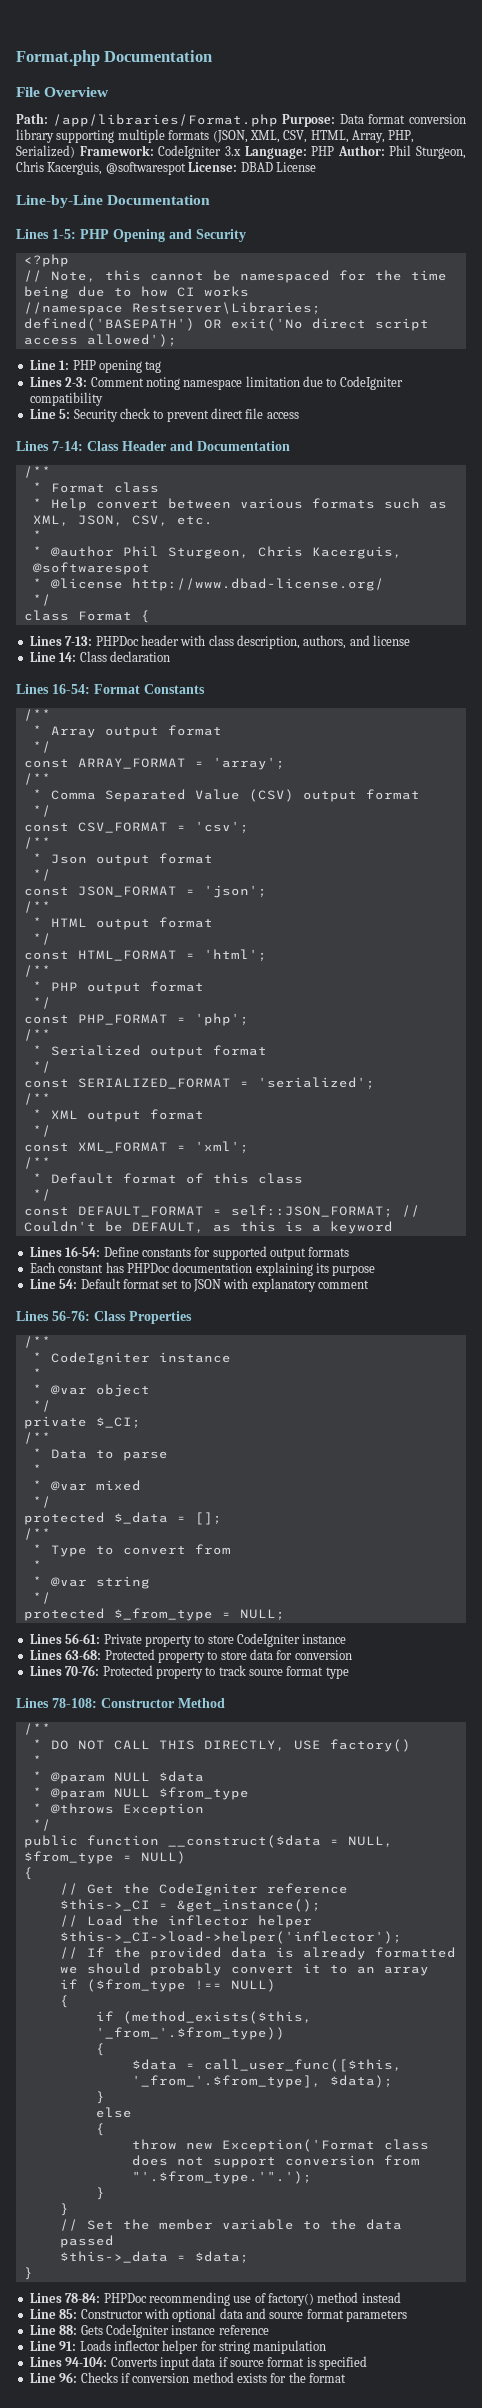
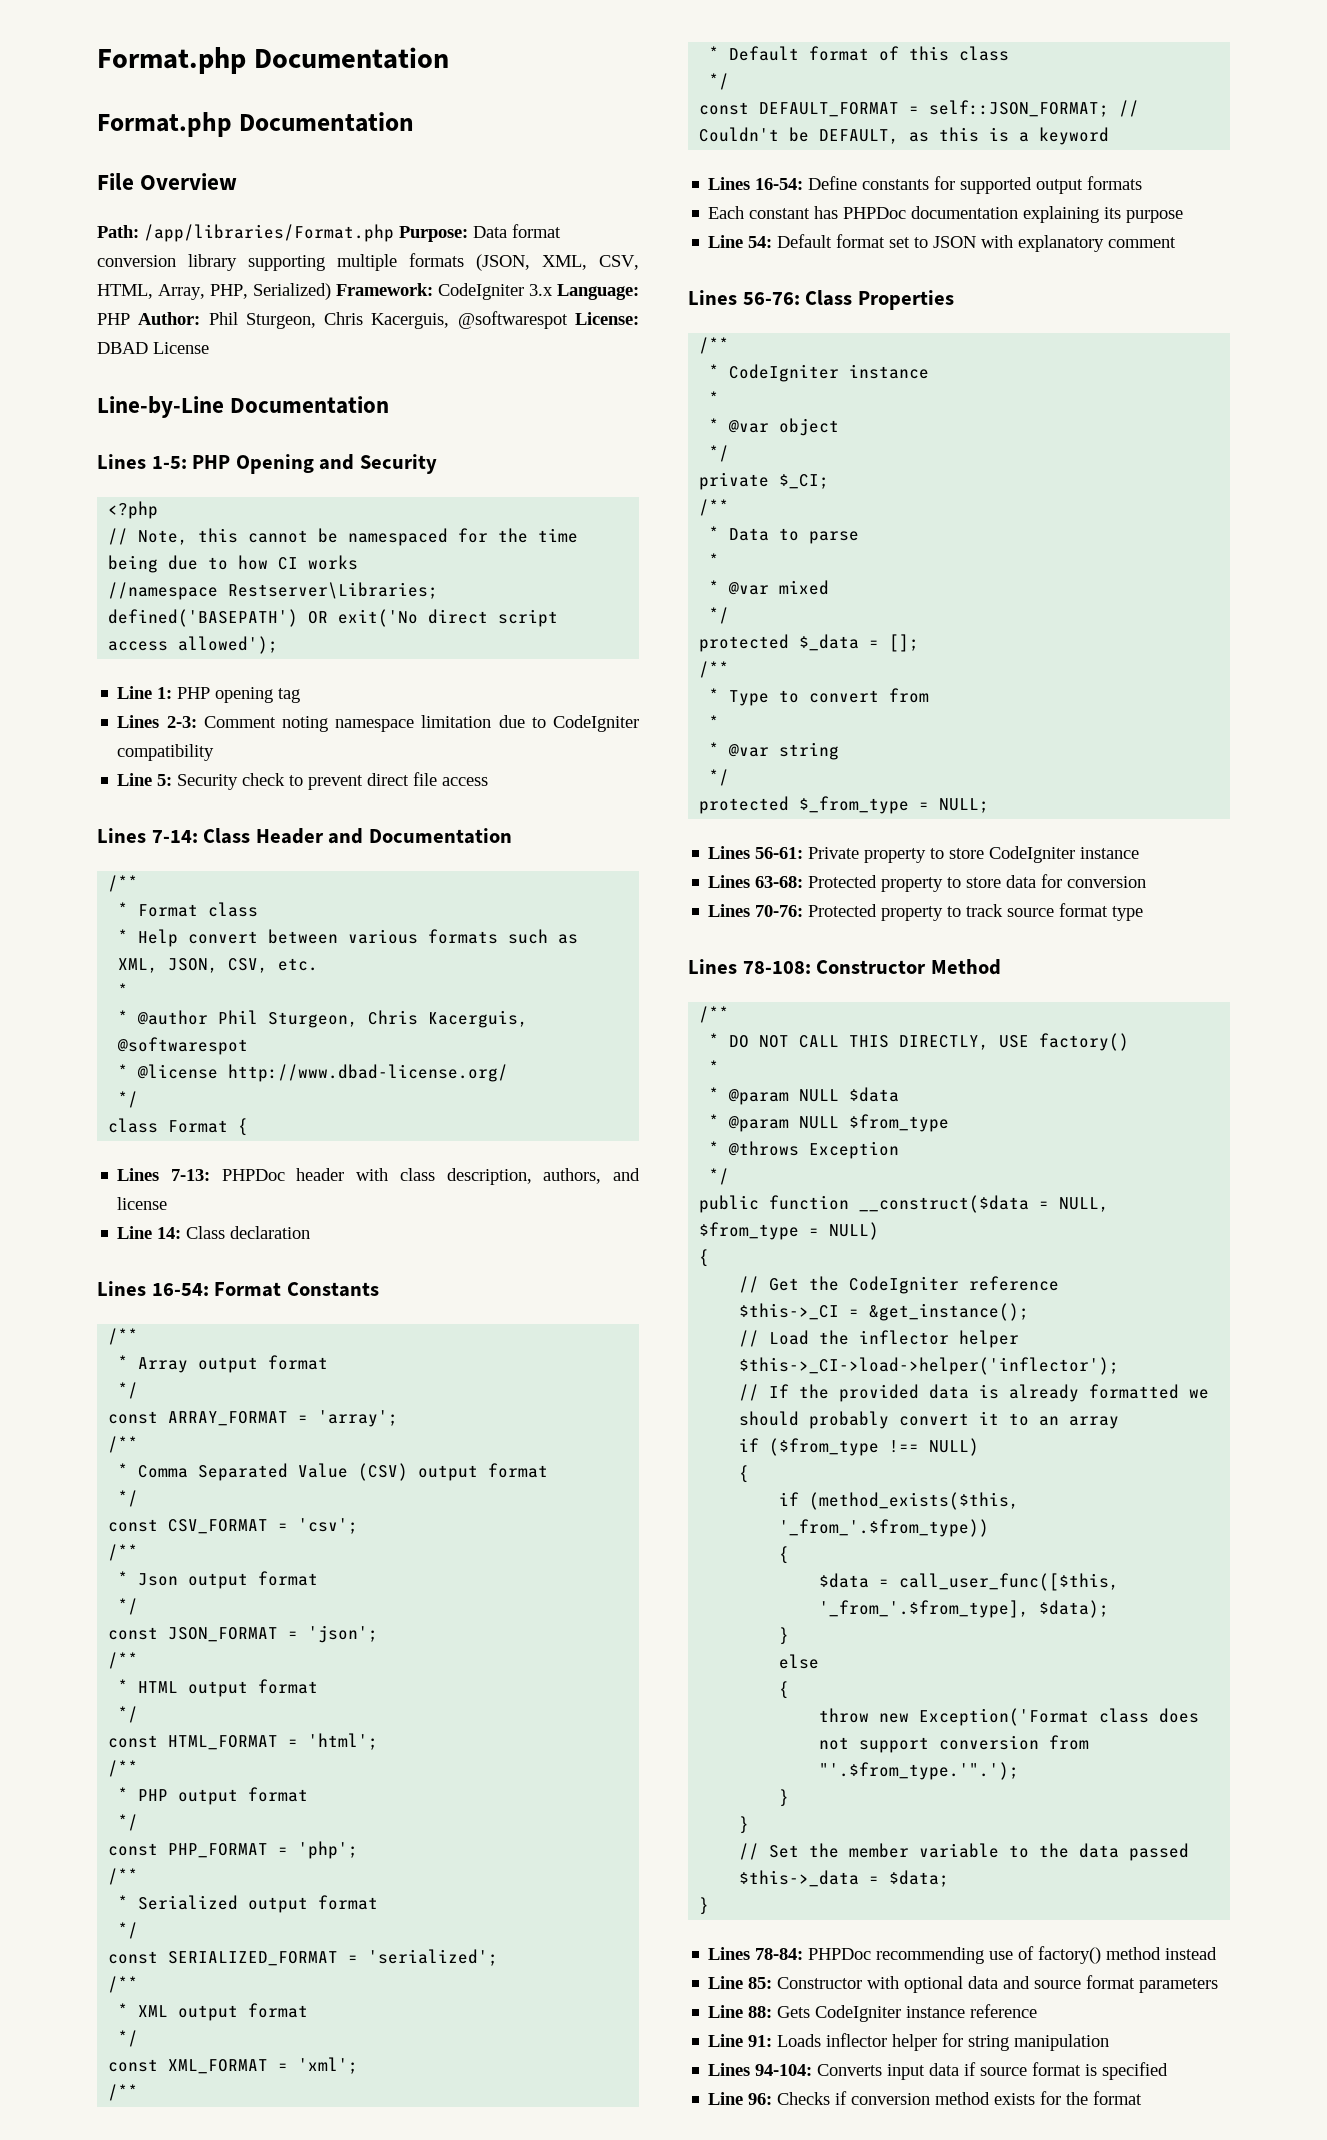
[16,50,213,66] Format.php Documentation -> [97,47,449,74] [97,112,414,137] Format.php Documentation // Format.php Documentation

